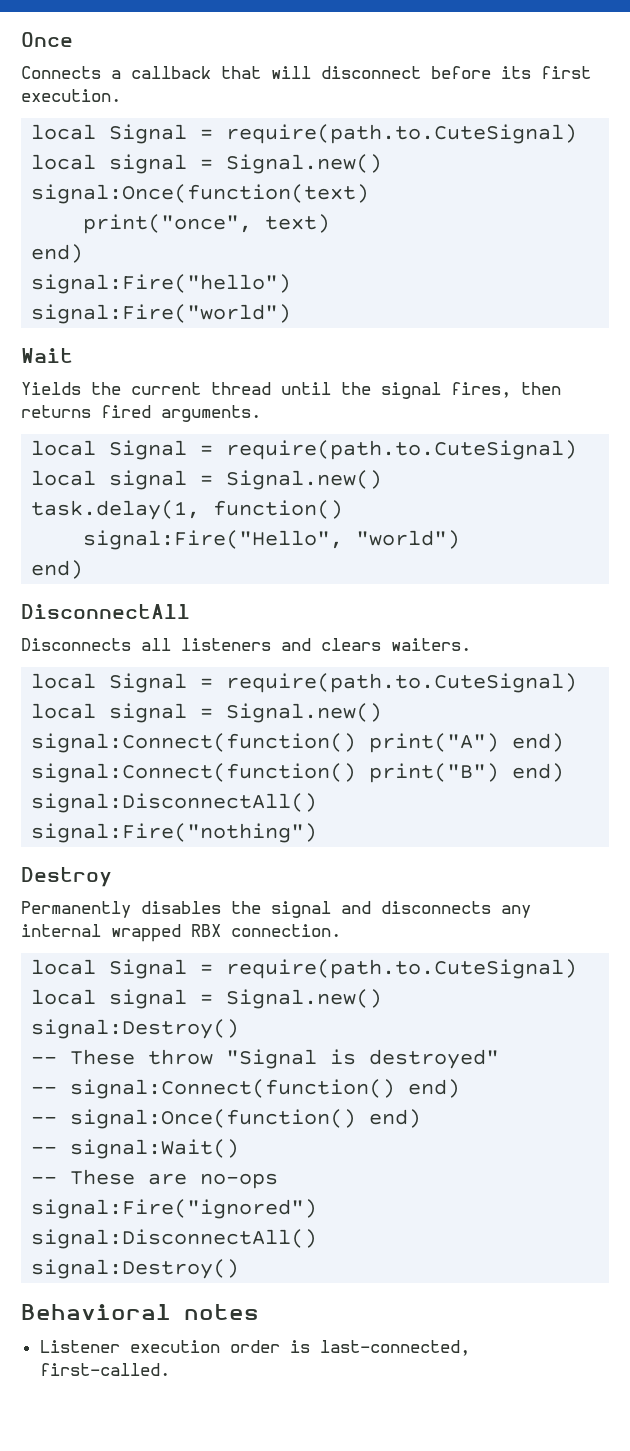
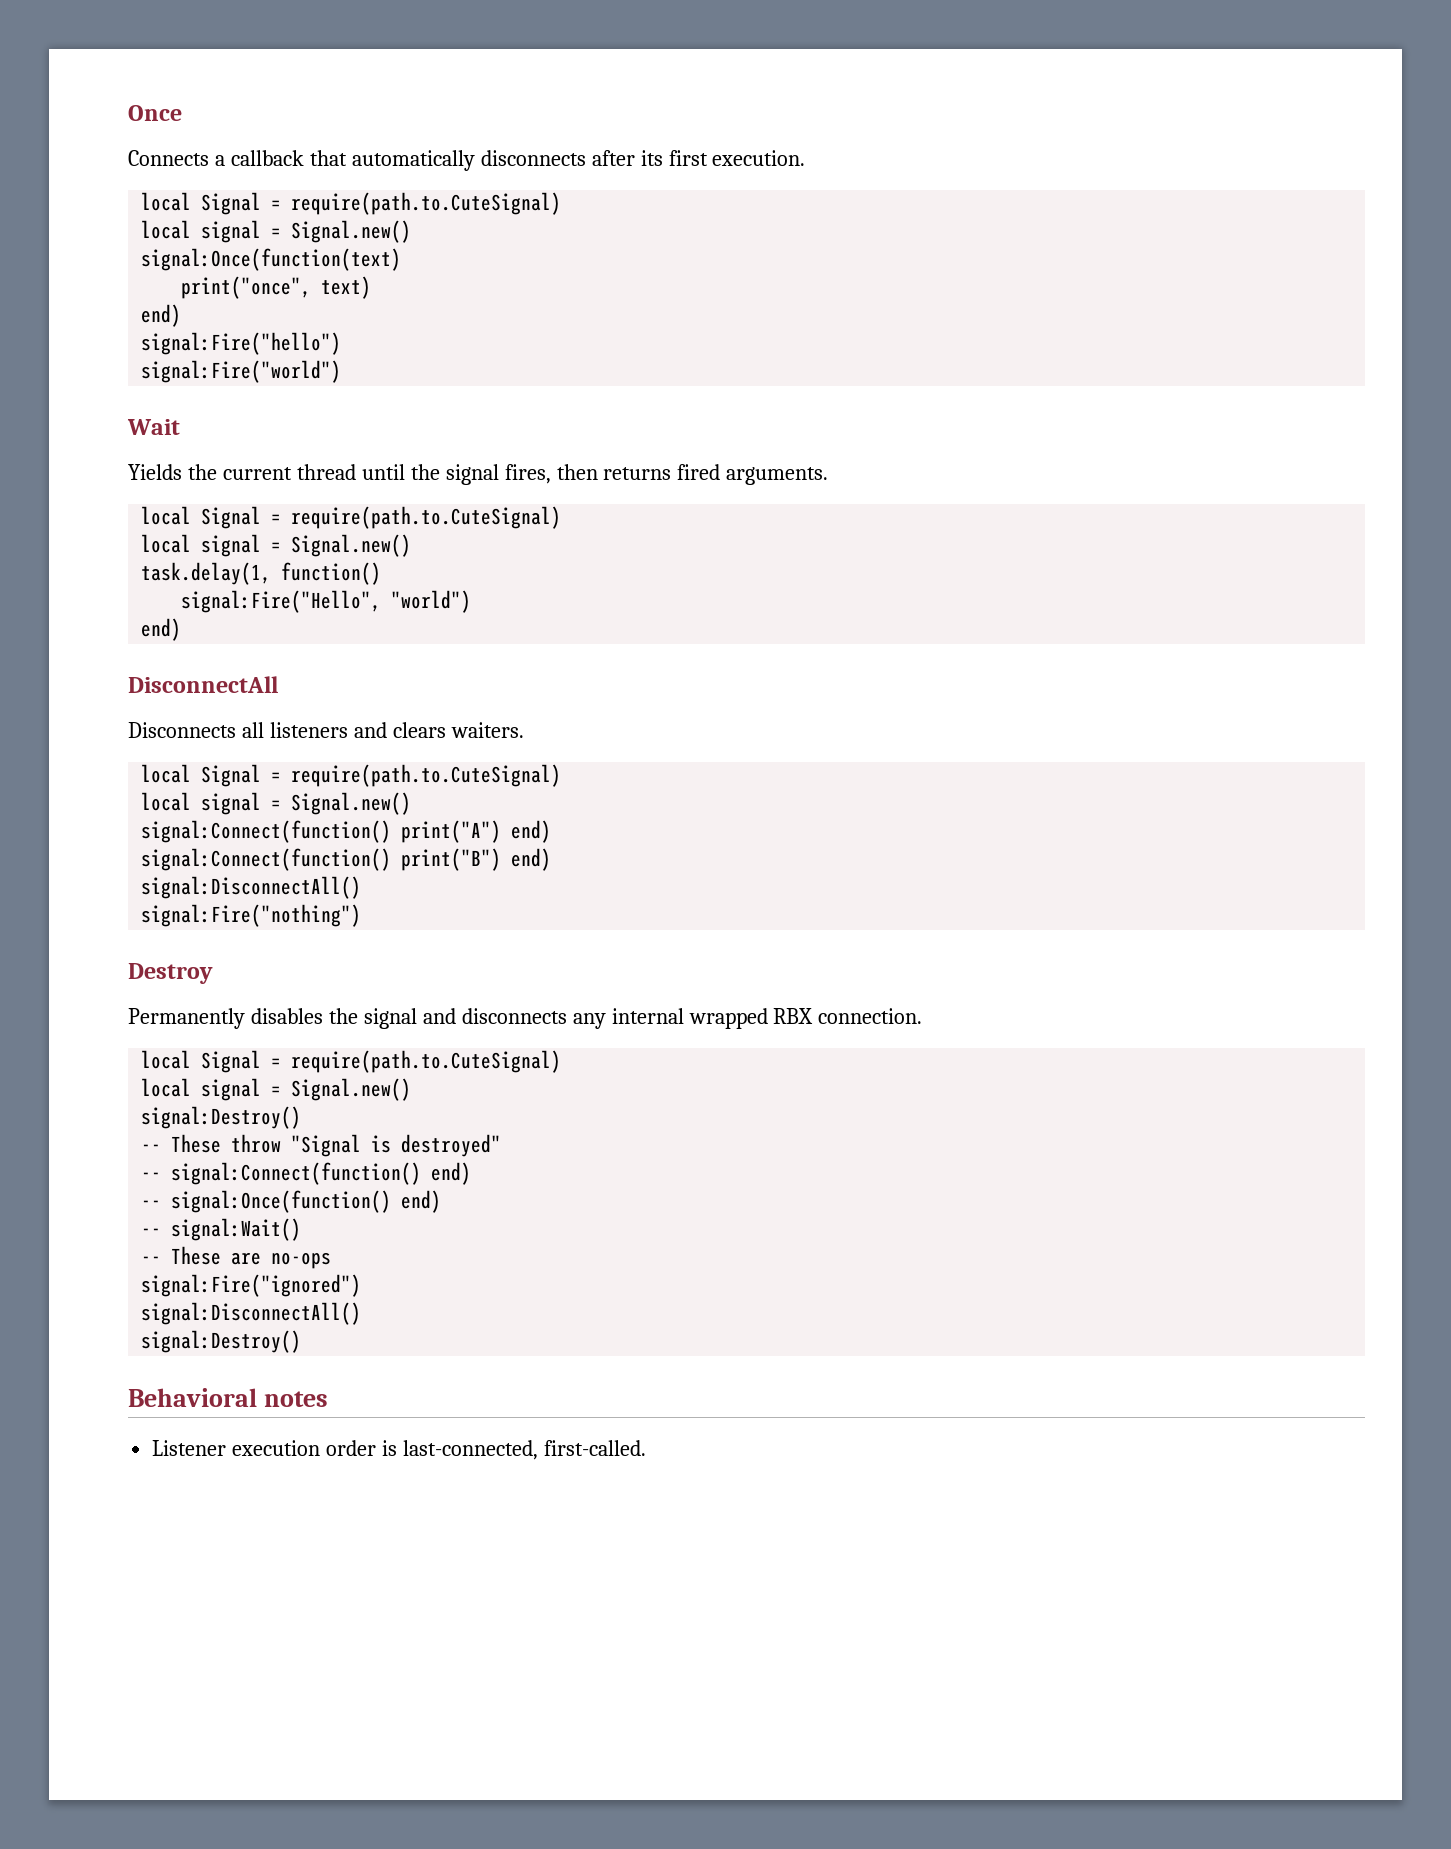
[271,66,491,79] will disconnect before -> [351,150,635,171] automatically disconnects after

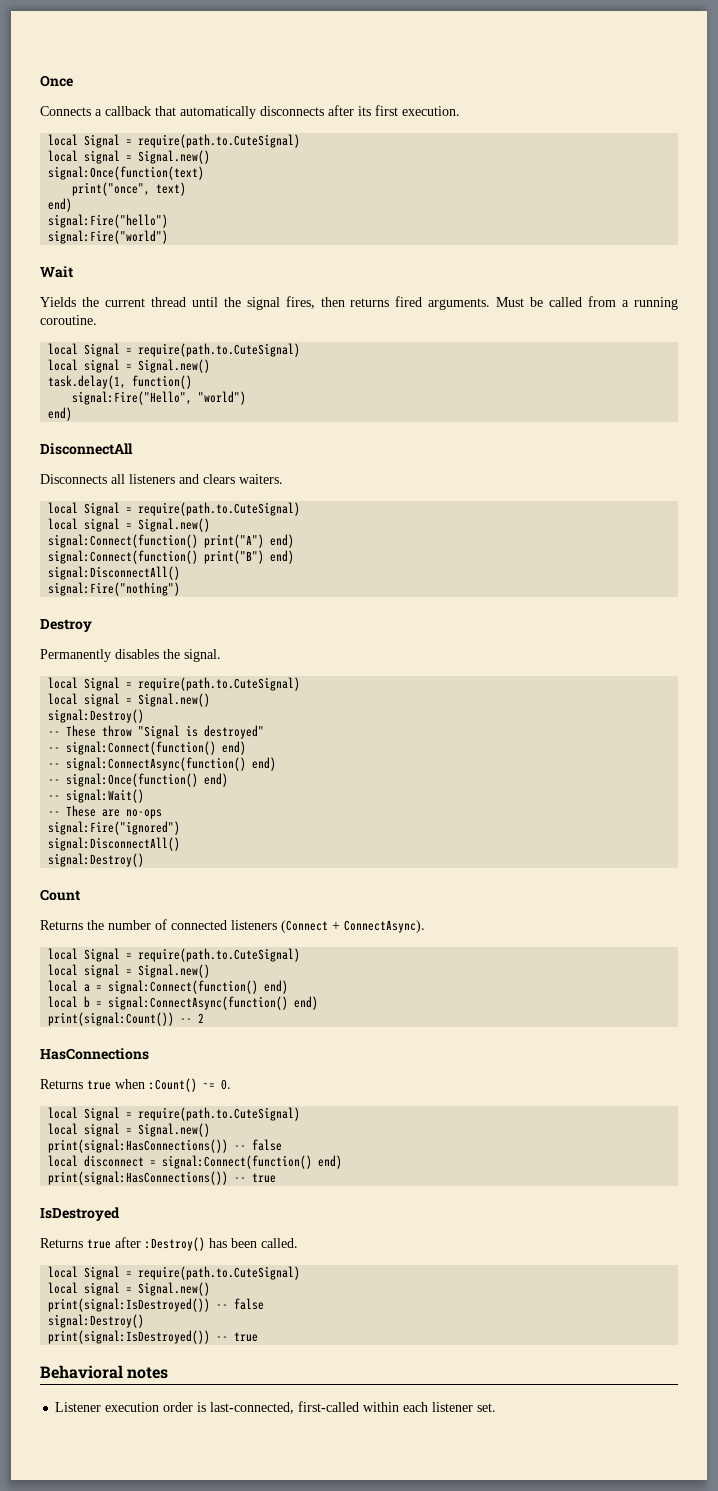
(829, 476) none -> [496,296,679,310] [40,315,97,325] Must be called from a running coroutine.
[363,1008,923,1029] signal and disconnects any internal wrapped RBX connection. -> [184,649,221,662] signal.
(472, 1173) none -> [48,757,277,771] // -- signal:ConnectAsync(function() end)
(302, 1341) none -> [40,889,80,901] [40,919,425,933] [48,948,301,962] [48,964,211,978] [48,980,289,994] [48,996,319,1010] [48,1012,205,1026] [40,1048,149,1060] [40,1078,231,1092] [48,1107,301,1121] [48,1123,211,1137] [48,1139,283,1153] [48,1155,343,1169] [48,1171,277,1185] [40,1207,120,1221] [40,1237,298,1251] [48,1266,301,1280] [48,1282,211,1296] [48,1298,265,1312] [48,1314,145,1328] [48,1330,259,1344] // Count // Returns the number of connected listeners (Connect + ConnectAsync). // local Signal = require(path.to.CuteSignal) // local signal = Signal.new() // local a = signal:Connect(function() end) // local b = signal:ConnectAsync(function() end) // print(signal:Count()) -- 2 // HasConnections // Returns true when :Count() ~= 0. // local Signal = require(path.to.CuteSignal) // local signal = Signal.new() // print(signal:HasConnections()) -- false // local disconnect = signal:Connect(function() end) // print(signal:HasConnections()) -- true // IsDestroyed // Returns true after :Destroy() has been called. // local Signal = require(path.to.CuteSignal) // local signal = Signal.new() // print(signal:IsDestroyed()) -- false // signal:Destroy() // print(signal:IsDestroyed()) -- true
[543,1440,646,1456] first-called. -> [298,1401,497,1412] first-called within each listener set.

